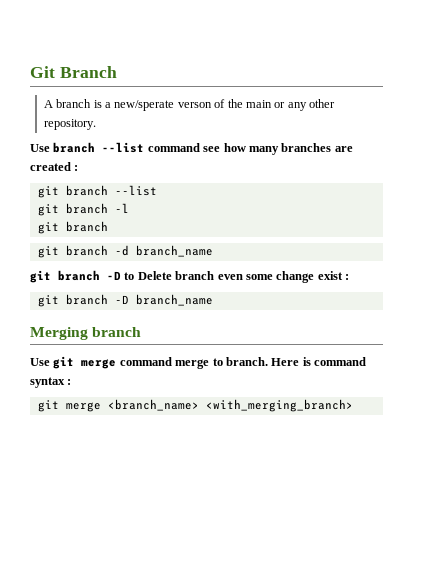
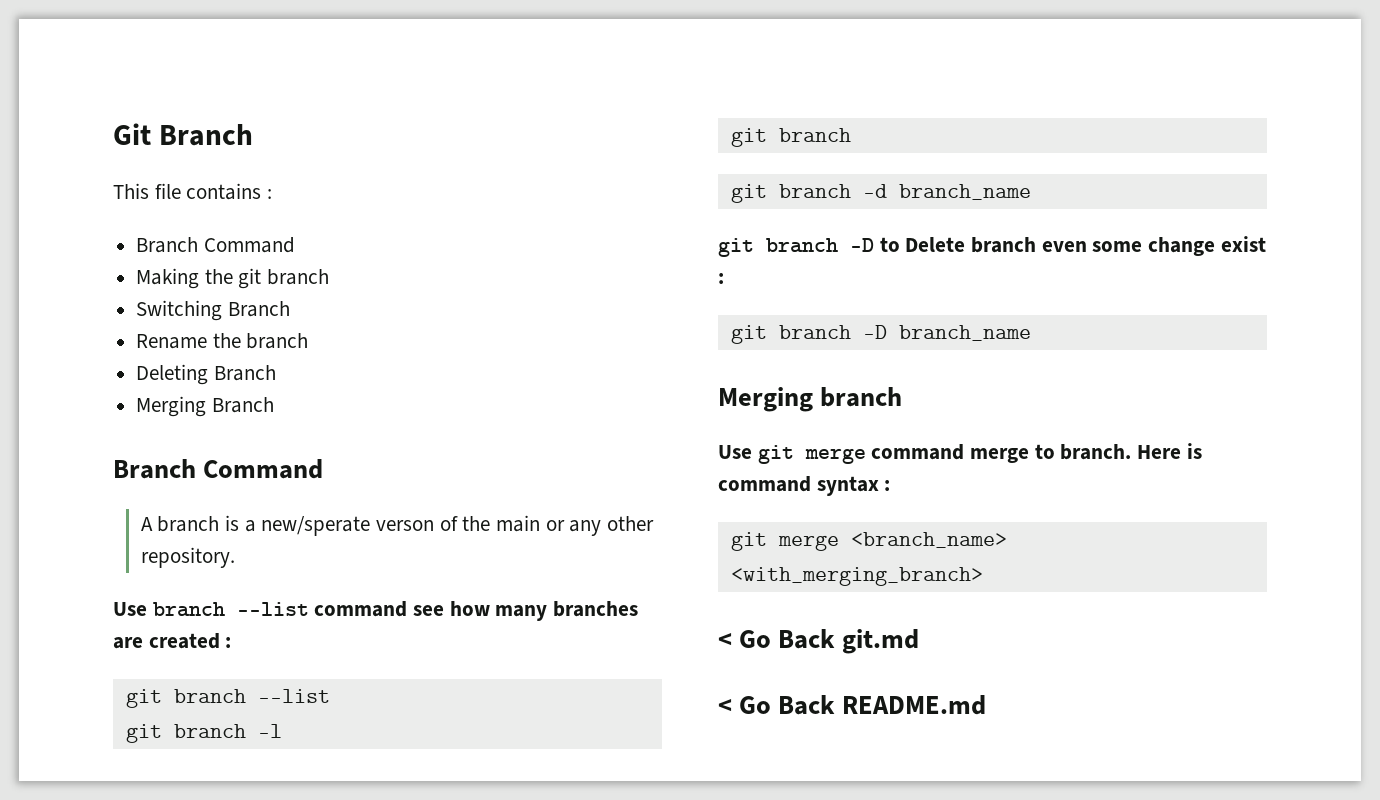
(117, 72) none -> [113,183,273,200] [136,237,295,253] [136,268,330,289] [136,300,290,321] [136,333,309,349] [136,364,276,385] [136,396,274,417] [113,459,324,479] // This file contains : // Branch Command // Making the git branch // Switching Branch // Rename the branch // Deleting Branch // Merging Branch // Branch Command
(353, 405) none -> [718,629,920,654] [718,695,987,715] // < Go Back git.md // < Go Back README.md

